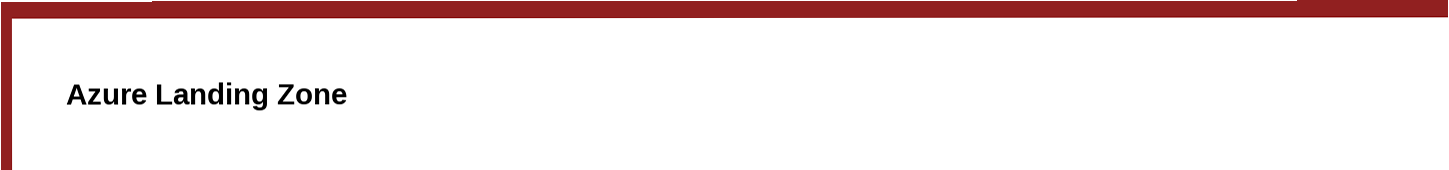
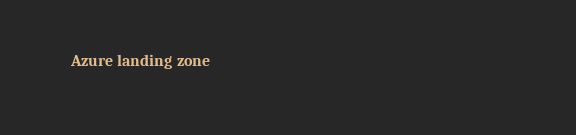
[154,82,348,111] Landing Zone -> [117,54,210,69] landing zone

